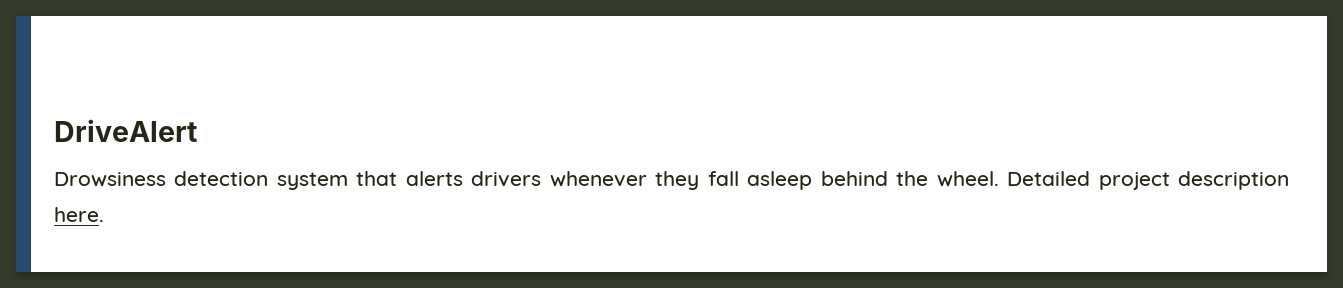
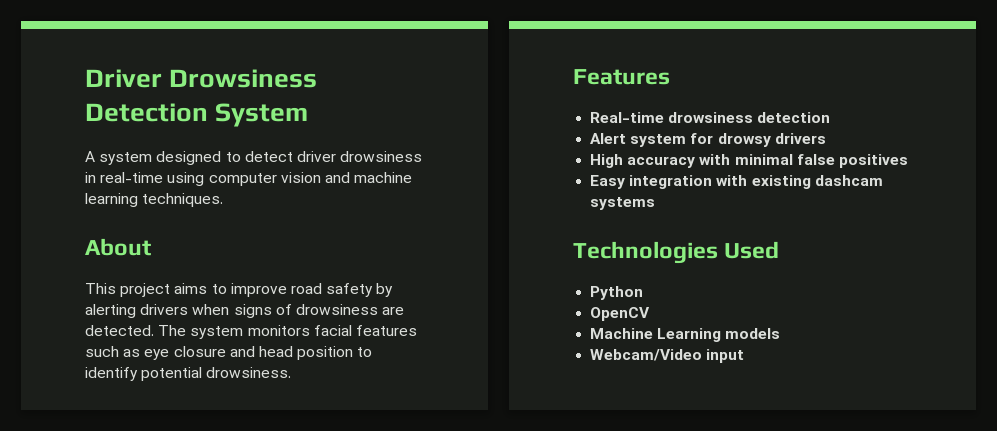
[54,119,197,142] [54,171,1290,190] [54,207,104,222] DriveAlert // Drowsiness detection system that alerts drivers whenever they fall asleep behind the wheel. Detailed project description here. -> [85,69,318,88] [85,103,309,127] [85,151,423,165] [85,172,413,186] [85,193,224,207] [85,238,151,256] [85,283,394,297] [85,304,405,318] [85,325,417,339] [85,346,373,360] [85,367,292,381] [573,69,670,85] [590,112,831,123] [590,133,826,147] [590,154,908,168] [590,175,883,189] [590,197,656,210] [573,241,780,264] [590,286,644,300] [590,307,651,321] [590,328,781,342] [590,349,745,363] Driver Drowsiness Detection System // A system designed to detect driver drowsiness in real-time using computer vision and machine learning techniques. // About // This project aims to improve road safety by alerting drivers when signs of drowsiness are detected. The system monitors facial features such as eye closure and head position to identify potential drowsiness. // Features // Real-time drowsiness detection // Alert system for drowsy drivers // High accuracy with minimal false positives // Easy integration with existing dashcam systems // Technologies Used // Python // OpenCV // Machine Learning models // Webcam/Video input

